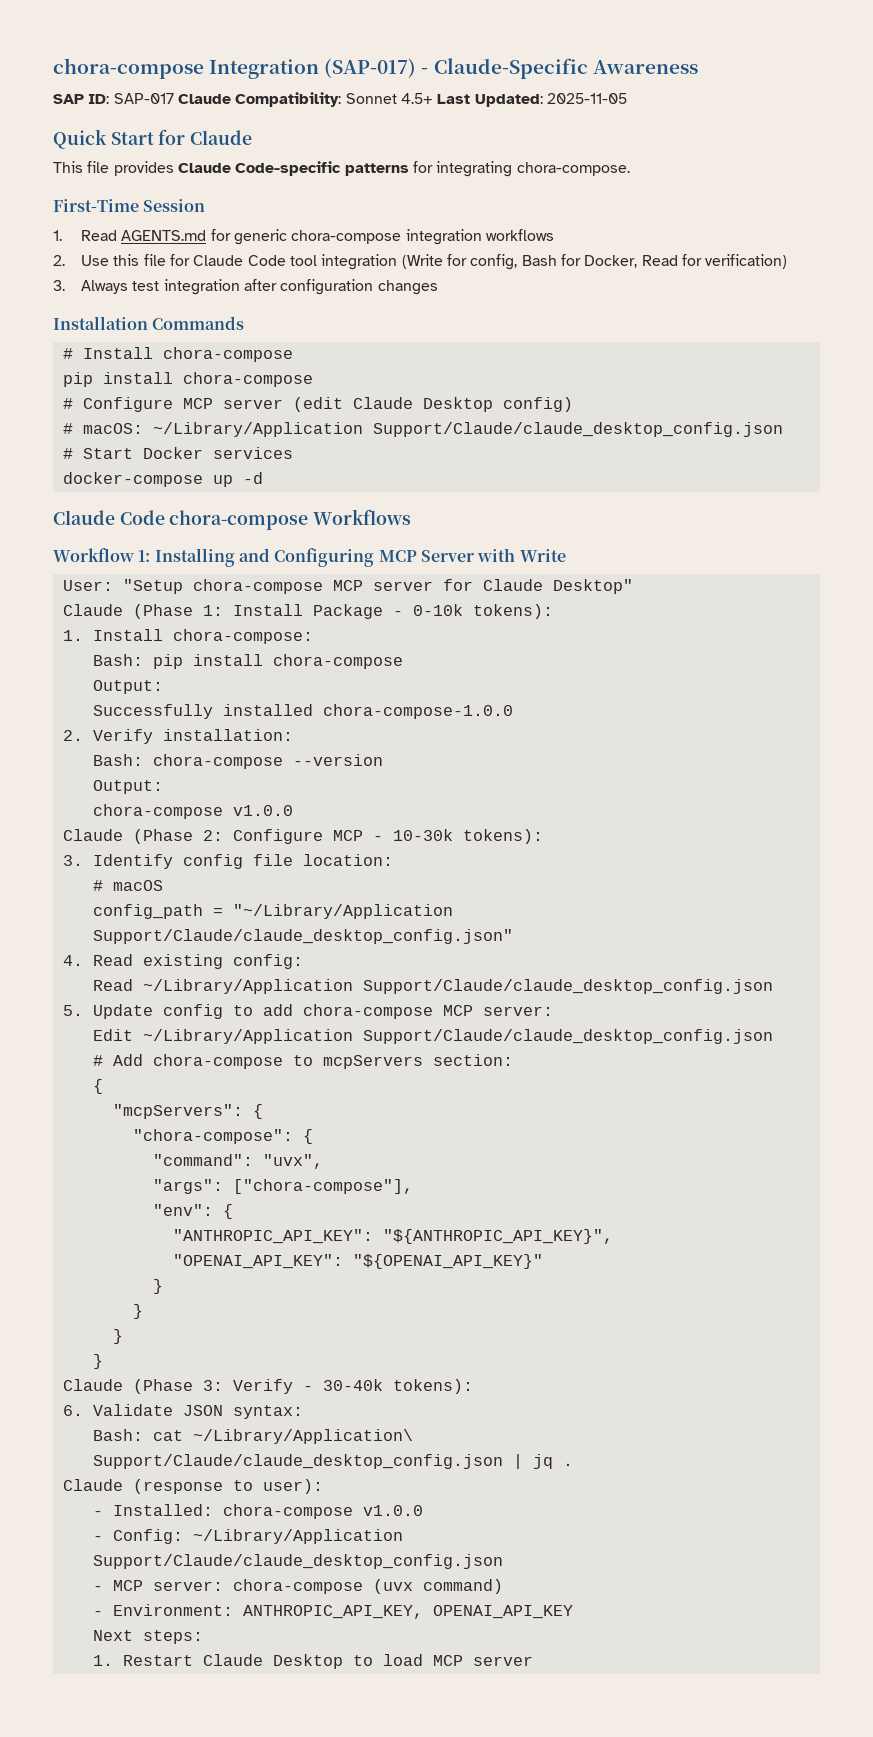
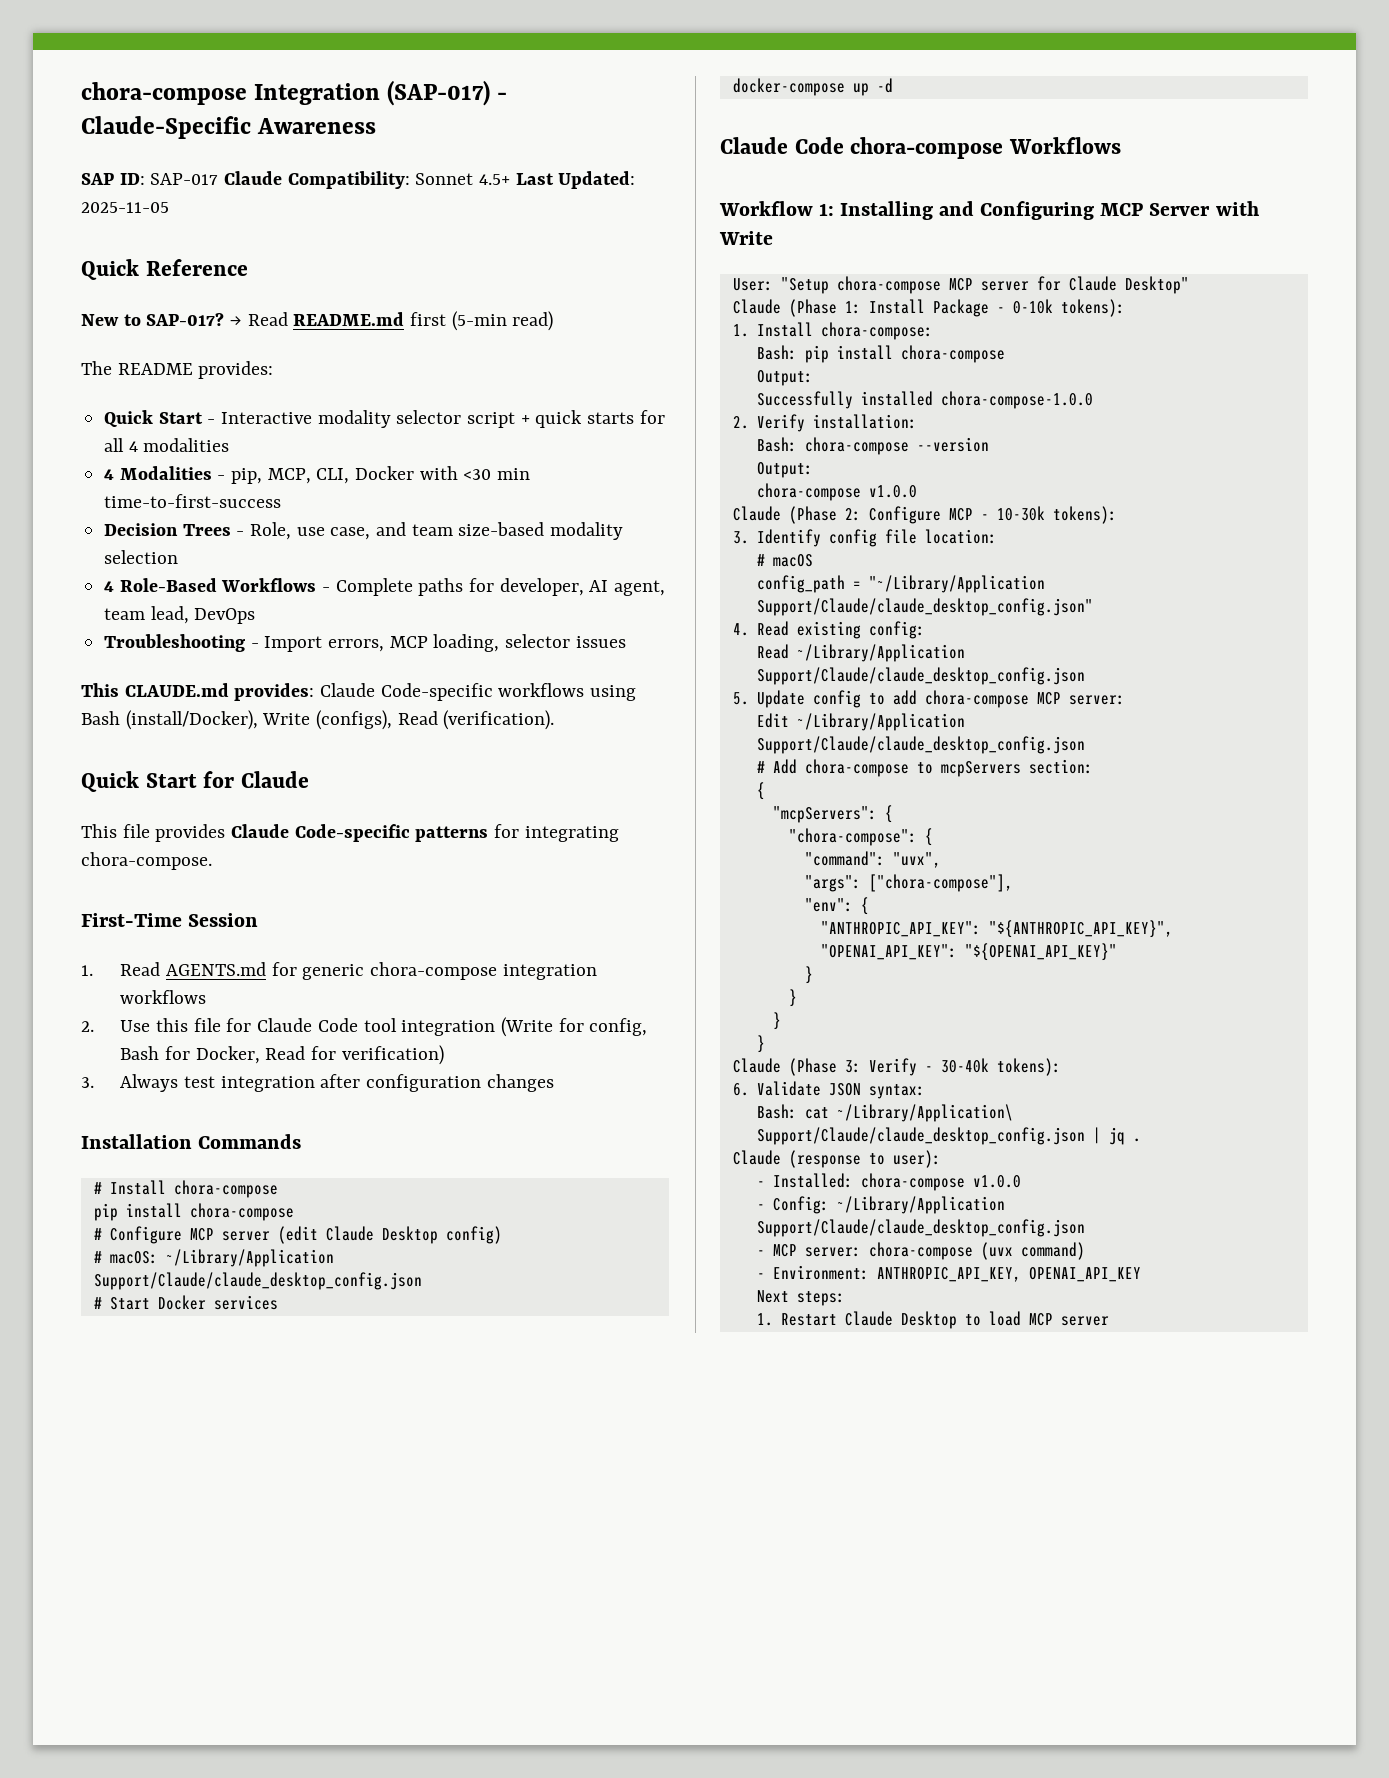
(627, 98) none -> [81,259,248,280] [81,311,554,331] [81,361,274,379] [104,410,665,428] [104,438,230,452] [104,466,531,484] [104,494,282,508] [104,522,624,540] [104,550,179,564] [104,578,666,596] [104,606,256,624] [104,634,626,652] [81,683,637,701] [81,710,555,730] // Quick Reference // New to SAP-017? → Read README.md first (5-min read) // The README provides: // Quick Start - Interactive modality selector script + quick starts for all 4 modalities // 4 Modalities - pip, MCP, CLI, Docker with <30 min time-to-first-success // Decision Trees - Role, use case, and team size-based modality selection // 4 Role-Based Workflows - Complete paths for developer, AI agent, team lead, DevOps // Troubleshooting - Import errors, MCP loading, selector issues // This CLAUDE.md provides: Claude Code-specific workflows using Bash (install/Docker), Write (configs), Read (verification).

